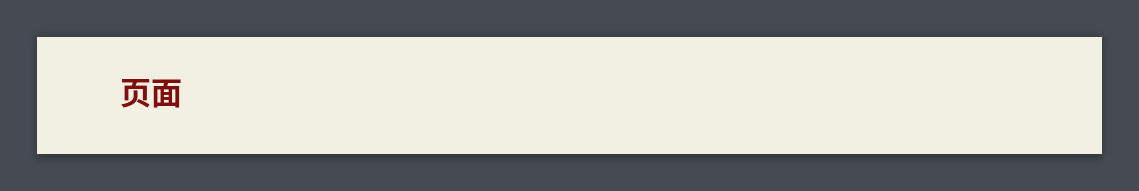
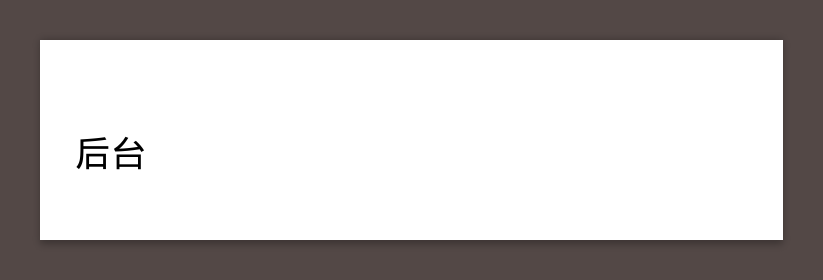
[120,79,182,108] 页面 -> [75,136,147,170] 后台

